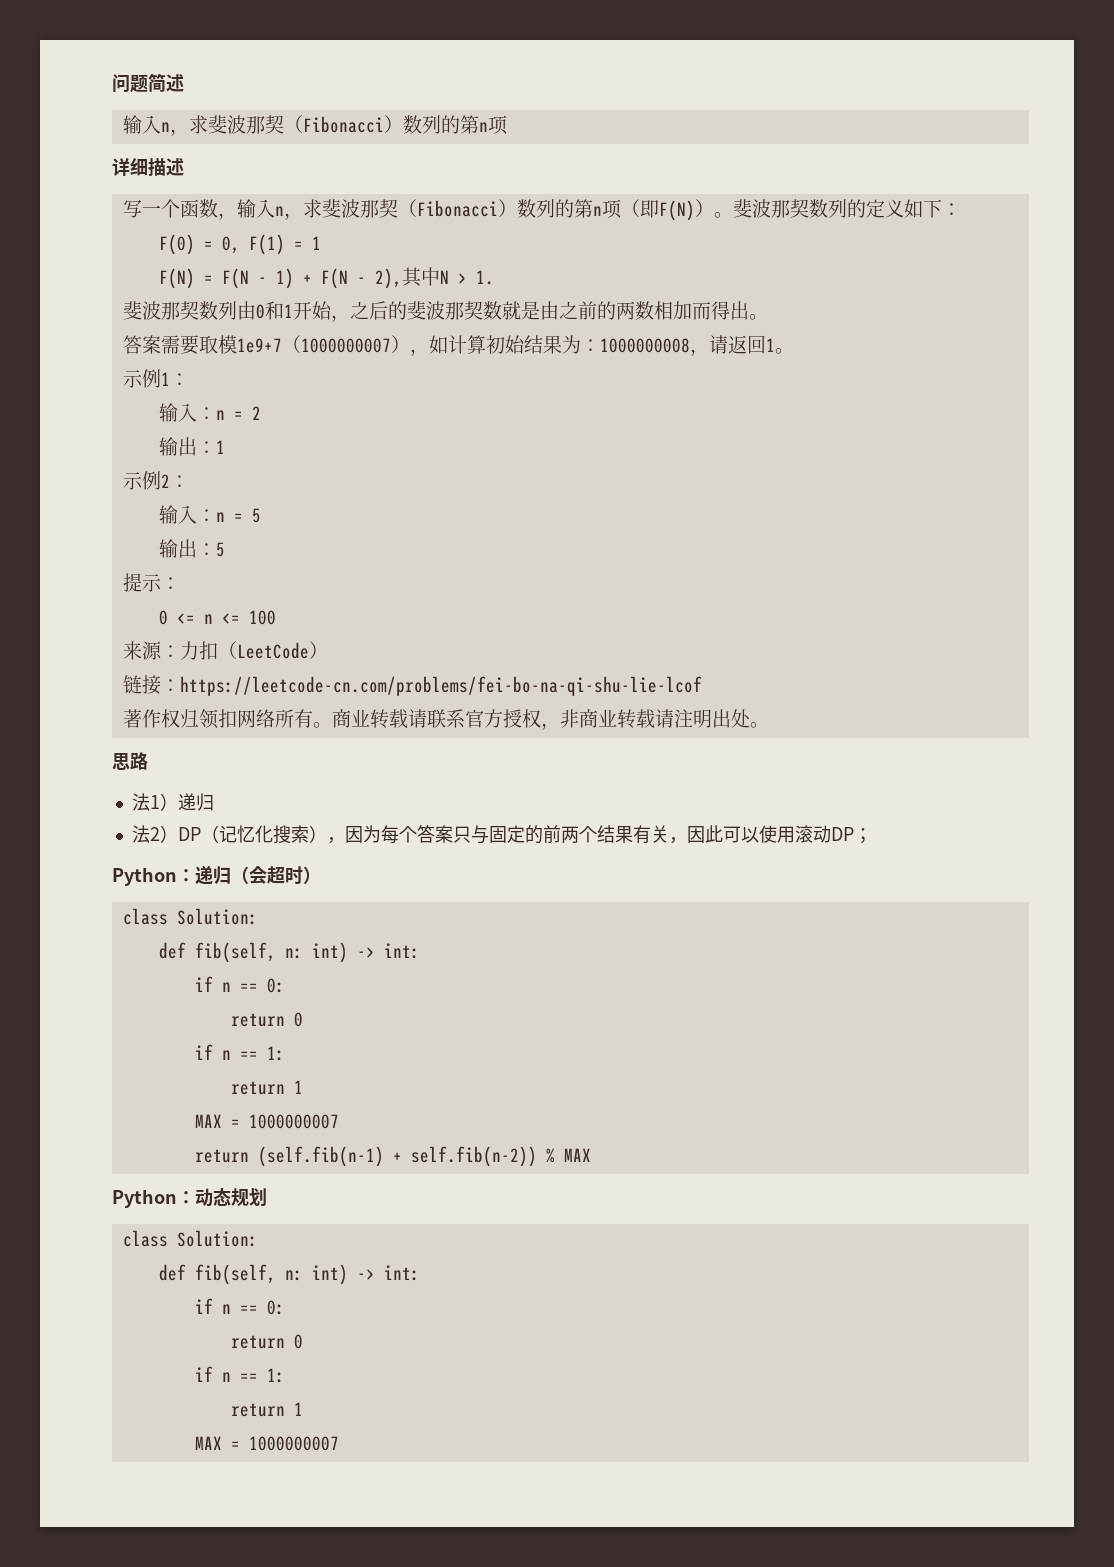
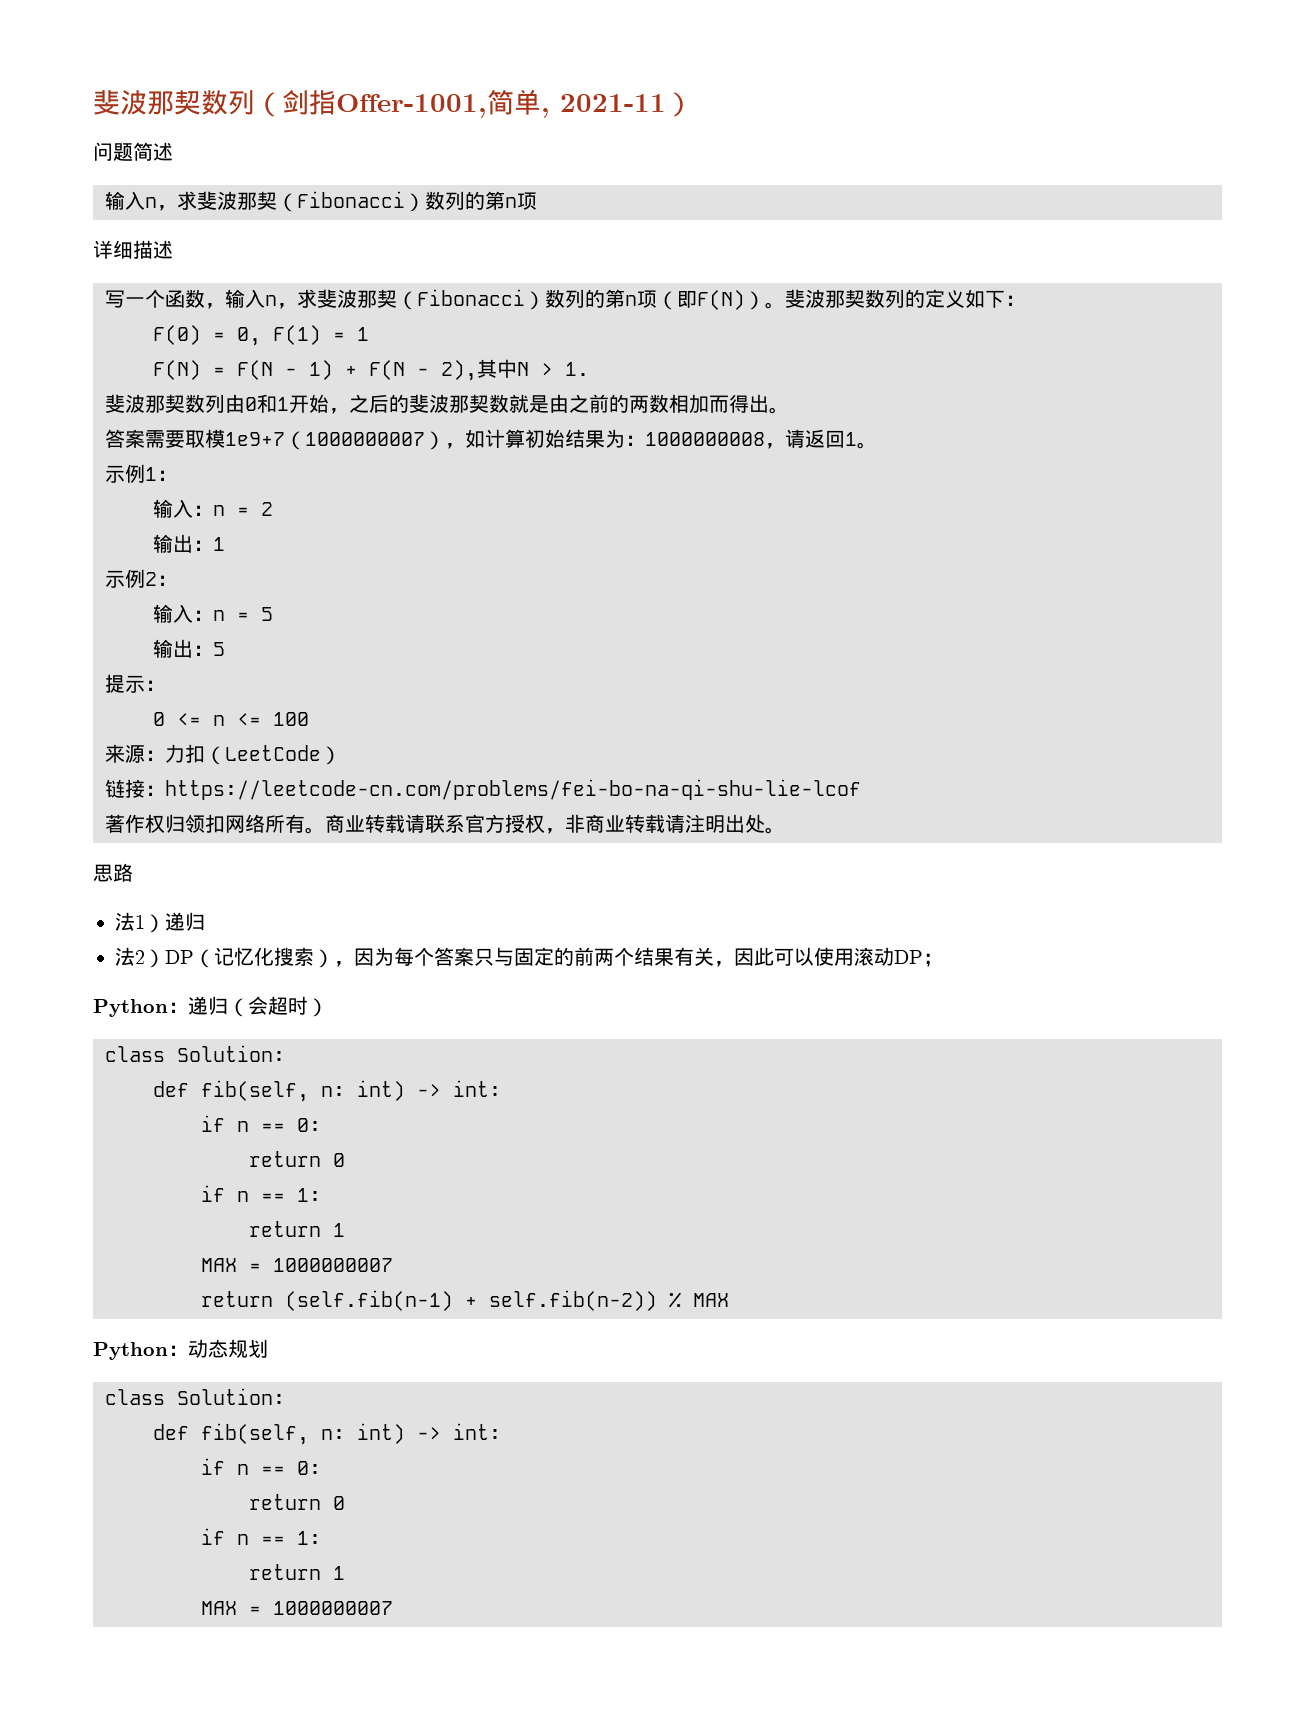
(112, 83) none -> [93,89,693,118] 斐波那契数列（剑指Offer-1001,简单, 2021-11） //

